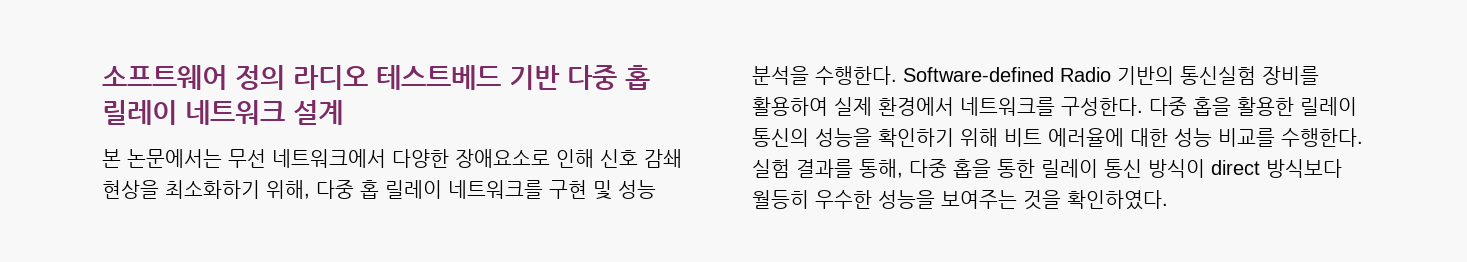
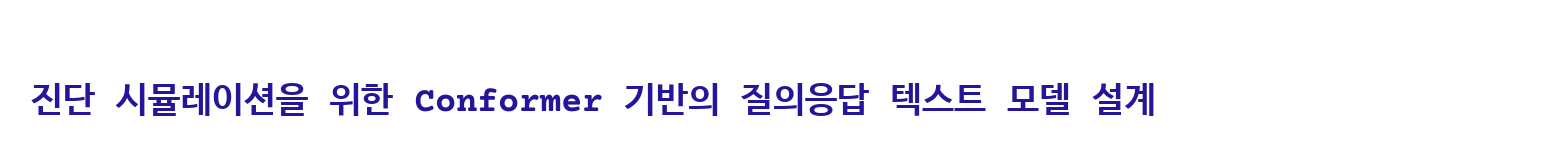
[102,65,650,90] [102,100,343,125] [102,149,682,168] [102,180,656,200] [752,66,1319,85] [752,97,1357,116] [752,128,1363,147] [752,159,1342,178] [752,190,1168,210] 소프트웨어 정의 라디오 테스트베드 기반 다중 홉 릴레이 네트워크 설계 // 본 논문에서는 무선 네트워크에서 다양한 장애요소로 인해 신호 감쇄 현상을 최소화하기 위해, 다중 홉 릴레이 네트워크를 구현 및 성능 분석을 수행한다. Software-defined Radio 기반의 통신실험 장비를 활용하여 실제 환경에서 네트워크를 구성한다. 다중 홉을 활용한 릴레이 통신의 성능을 확인하기 위해 비트 에러율에 대한 성능 비교를 수행한다. 실험 결과를 통해, 다중 홉을 통한 릴레이 통신 방식이 direct 방식보다 월등히 우수한 성능을 보여주는 것을 확인하였다. -> [31,83,1156,116] 진단 시뮬레이션을 위한 Conformer 기반의 질의응답 텍스트 모델 설계

